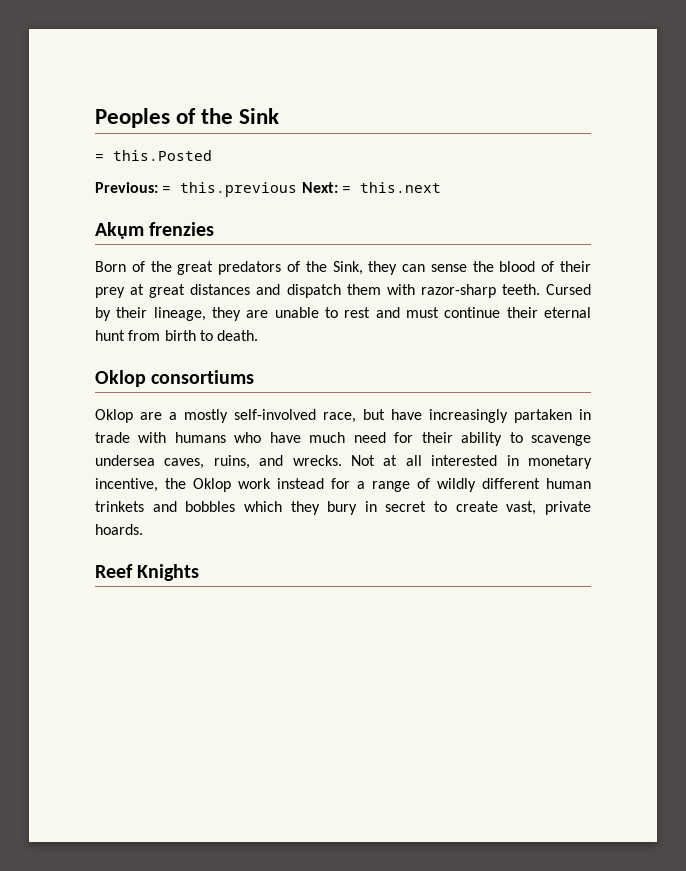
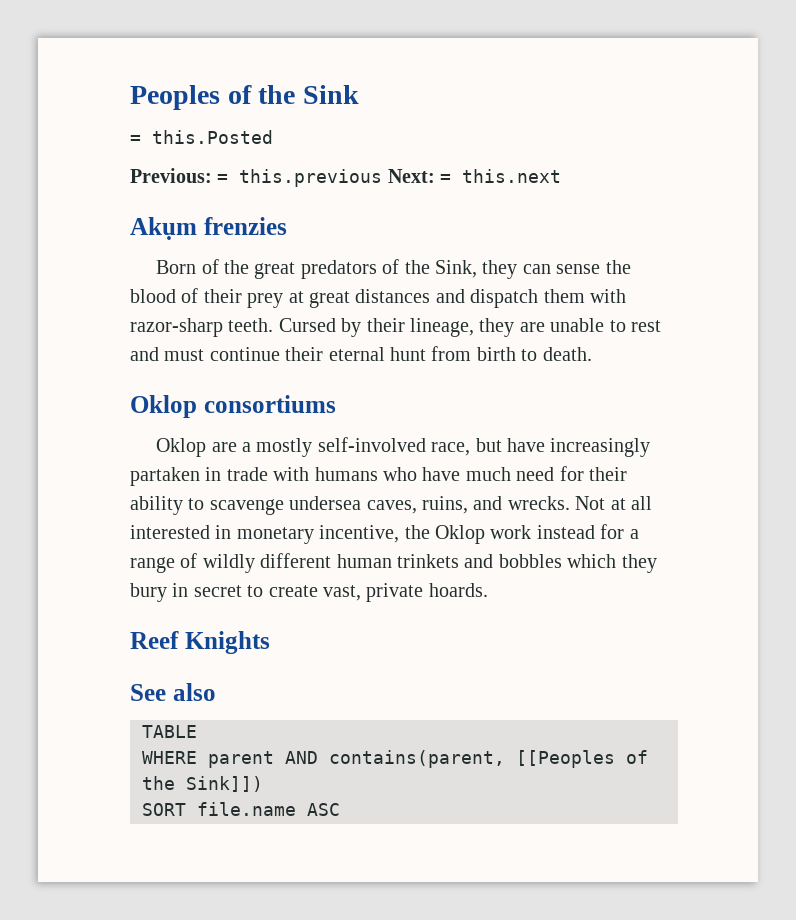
(200, 572) none -> [130,683,216,701] [142,725,197,738] [142,750,648,768] [142,776,263,792] [142,802,340,816] // See also // TABLE // WHERE parent AND contains(parent, [[Peoples of the Sink]]) // SORT file.name ASC

